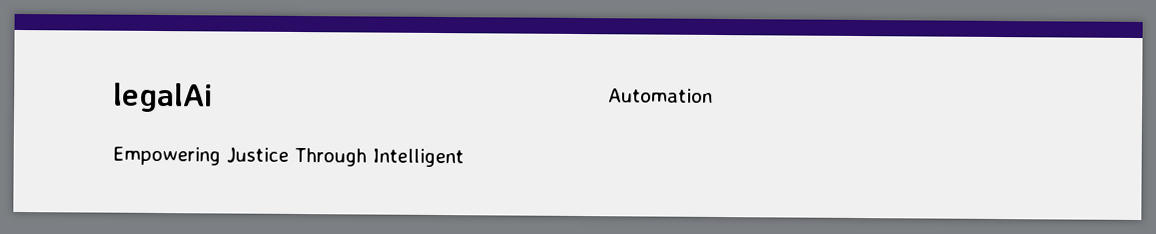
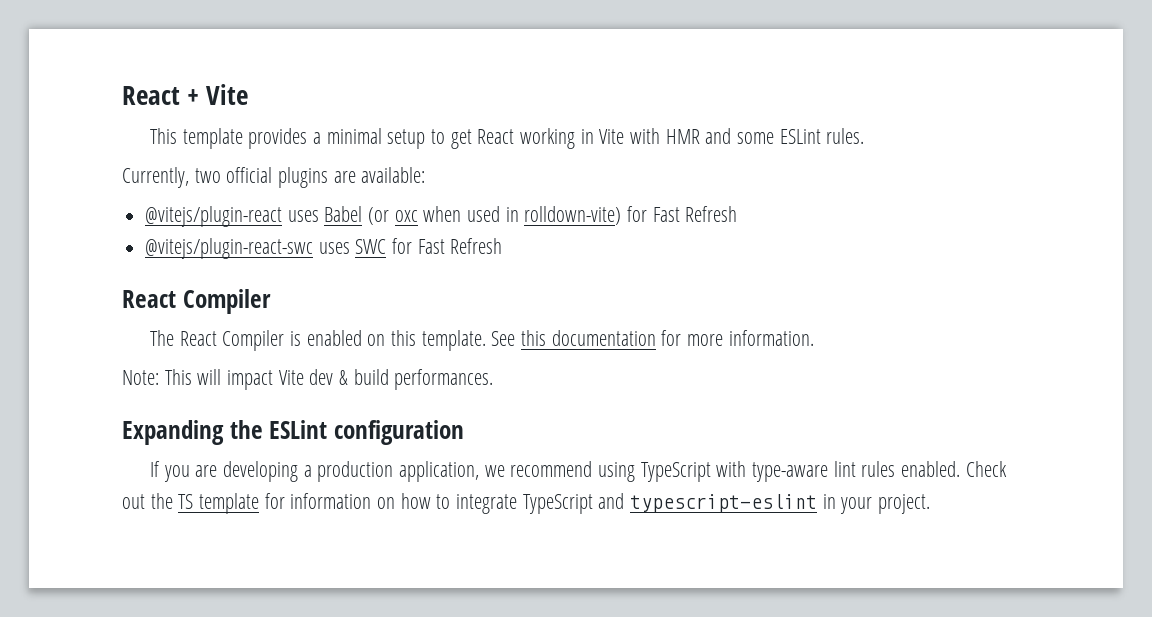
[113,82,213,113] [112,146,464,168] [608,88,713,103] legalAi // Empowering Justice Through Intelligent Automation -> [122,84,249,105] [149,128,865,149] [122,167,426,188] [145,206,738,227] [145,238,503,259] [122,289,271,314] [149,330,814,351] [122,369,494,390] [122,420,464,445] [149,461,1007,482] [122,493,931,514] React + Vite // This template provides a minimal setup to get React working in Vite with HMR and some ESLint rules. // Currently, two official plugins are available: // @vitejs/plugin-react uses Babel (or oxc when used in rolldown-vite) for Fast Refresh // @vitejs/plugin-react-swc uses SWC for Fast Refresh // React Compiler // The React Compiler is enabled on this template. See this documentation for more information. // Note: This will impact Vite dev & build performances. // Expanding the ESLint configuration // If you are developing a production application, we recommend using TypeScript with type-aware lint rules enabled. Check out the TS template for information on how to integrate TypeScript and typescript-eslint in your project.

